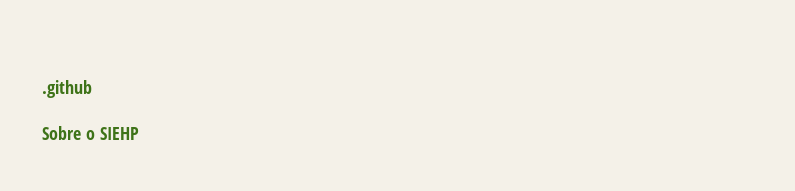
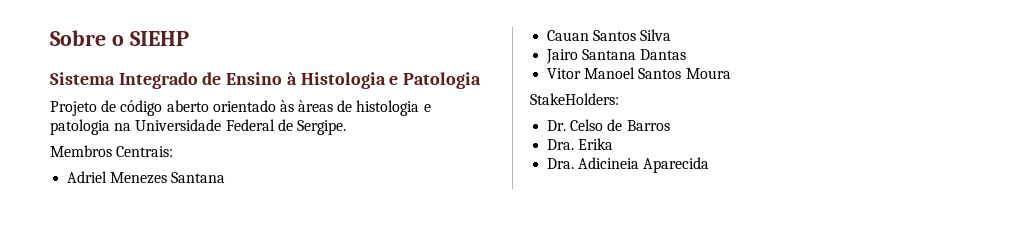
[42,80,92,98] .github // -> (50, 38) none
(139, 133) none -> [50,72,482,89] [50,100,431,116] [50,119,346,135] [50,145,174,157] [67,171,226,184] [547,29,672,41] [546,49,687,64] [547,67,731,79] [530,93,619,105] [547,119,670,131] [547,138,614,150] [547,157,710,173] // Sistema Integrado de Ensino à Histologia e Patologia // Projeto de código aberto orientado às àreas de histologia e patologia na Universidade Federal de Sergipe. // Membros Centrais: // Adriel Menezes Santana // Cauan Santos Silva // Jairo Santana Dantas // Vitor Manoel Santos Moura // StakeHolders: // Dr. Celso de Barros // Dra. Erika // Dra. Adicineia Aparecida

